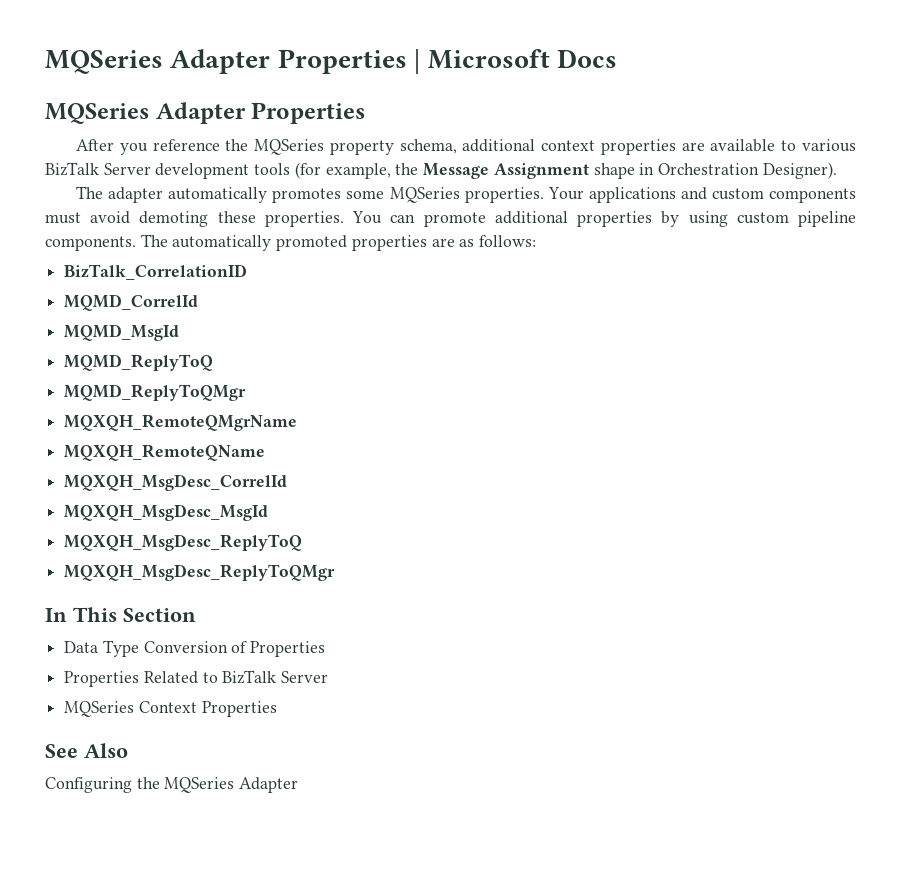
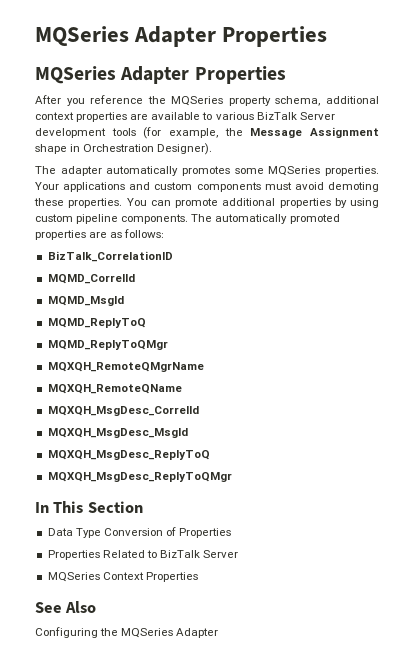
[45,49,618,74] MQSeries Adapter Properties | Microsoft Docs -> [35,26,328,47] MQSeries Adapter Properties

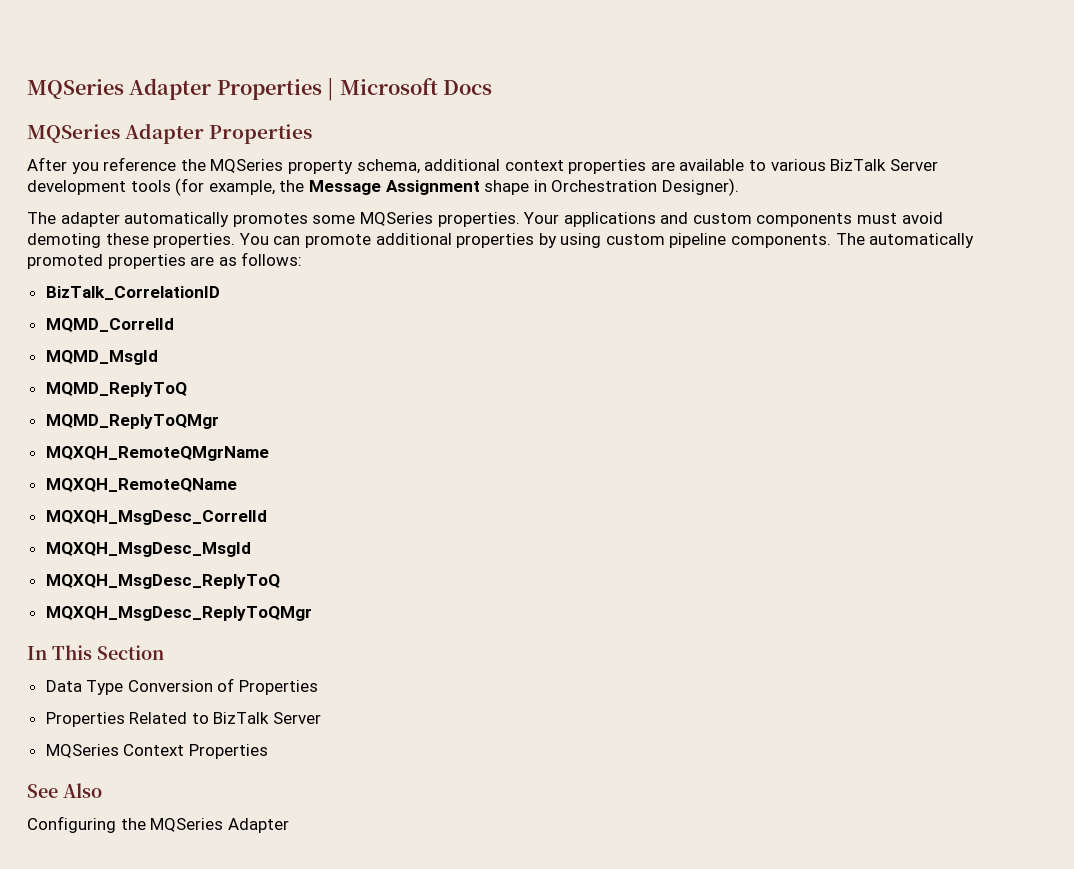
[35,26,328,47] MQSeries Adapter Properties -> [27,78,492,101] MQSeries Adapter Properties | Microsoft Docs

